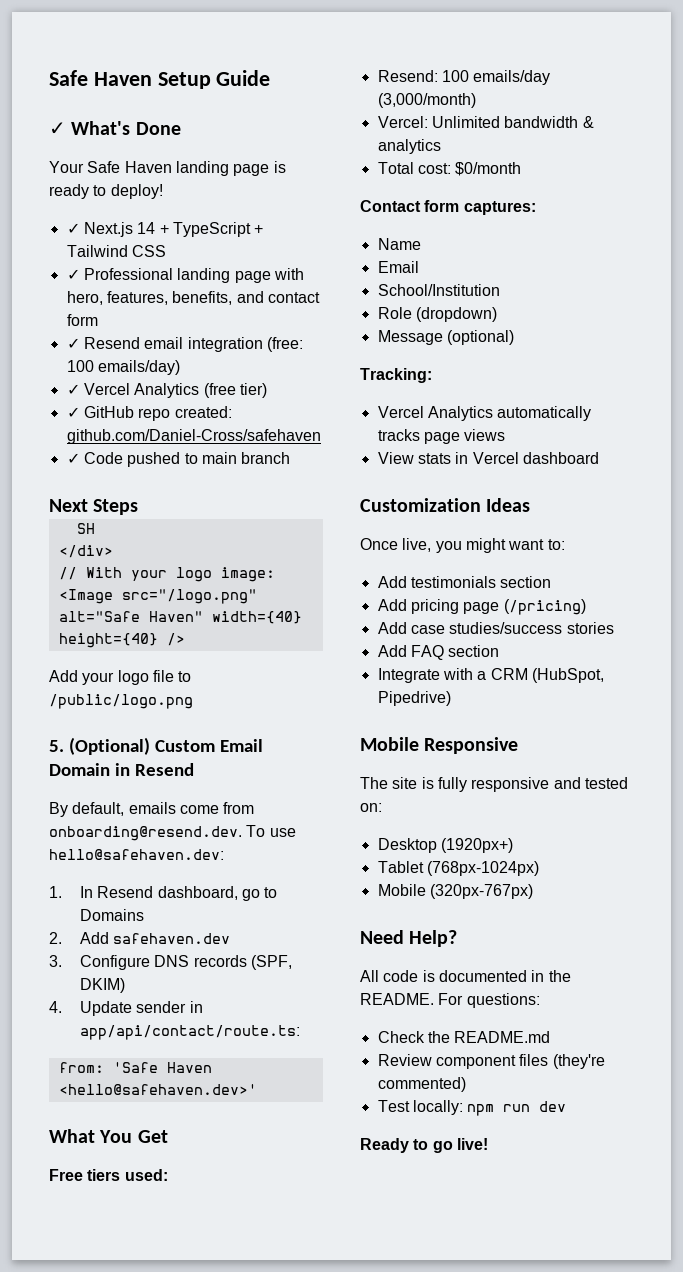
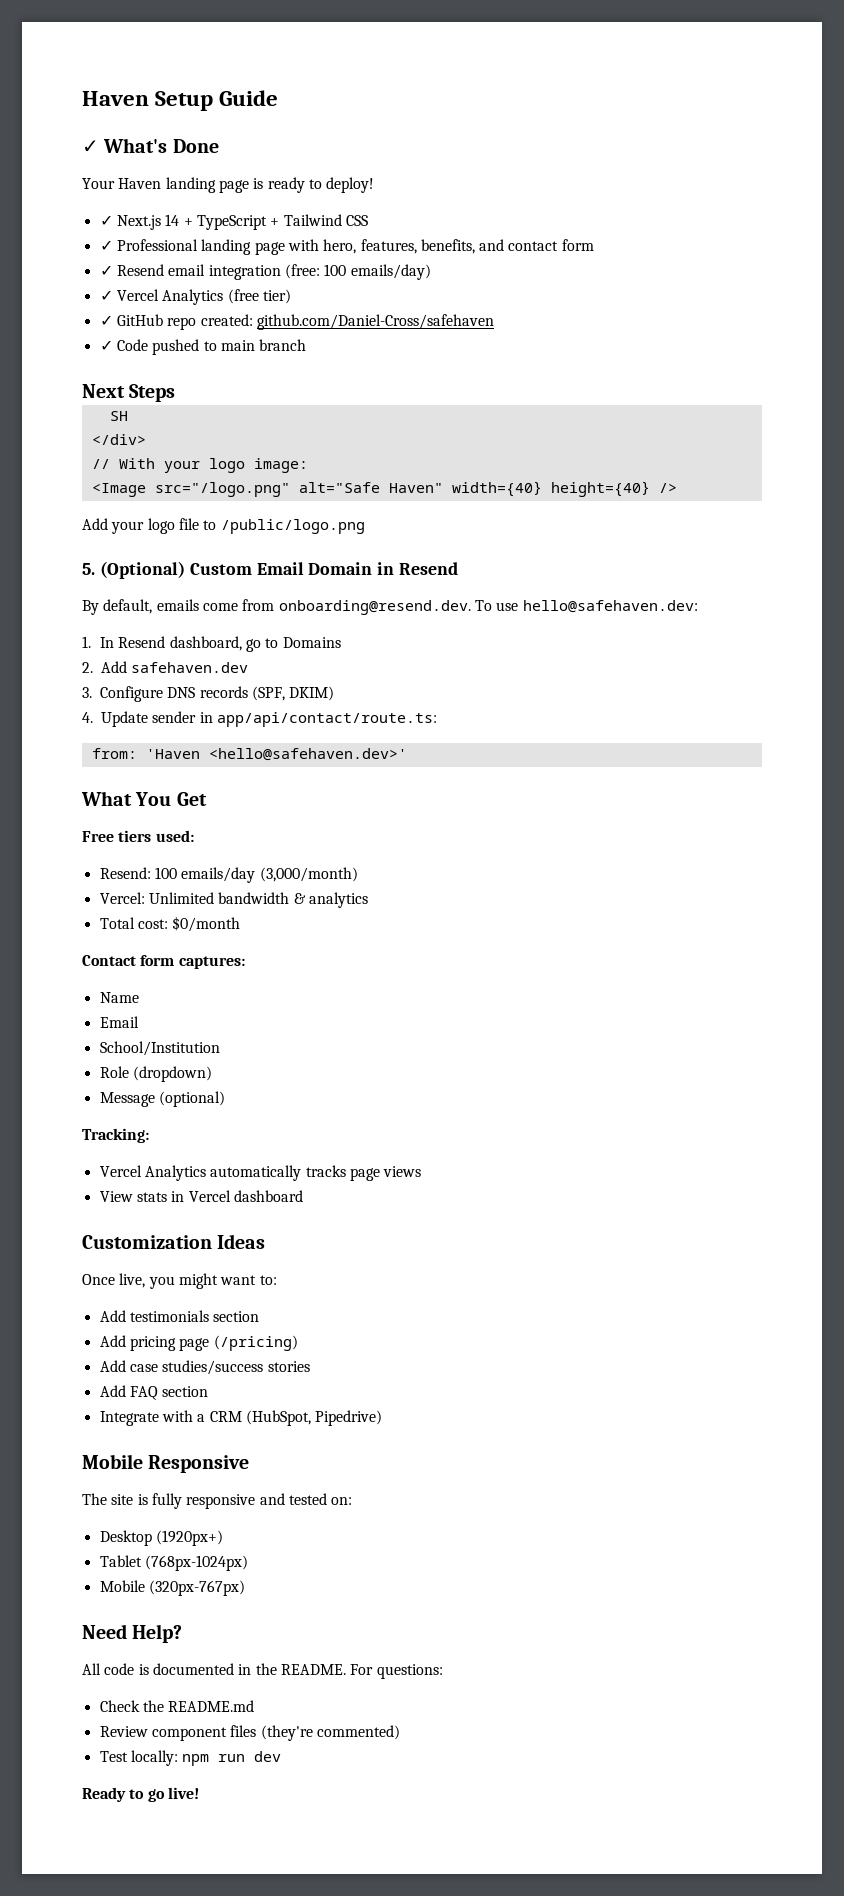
[49,70,88,86] Safe -> (82, 98) none
[87,161,121,173] Safe -> (115, 183) none
[112,1062,212,1073] 'Safe Haven -> [145,749,200,759] 'Haven

